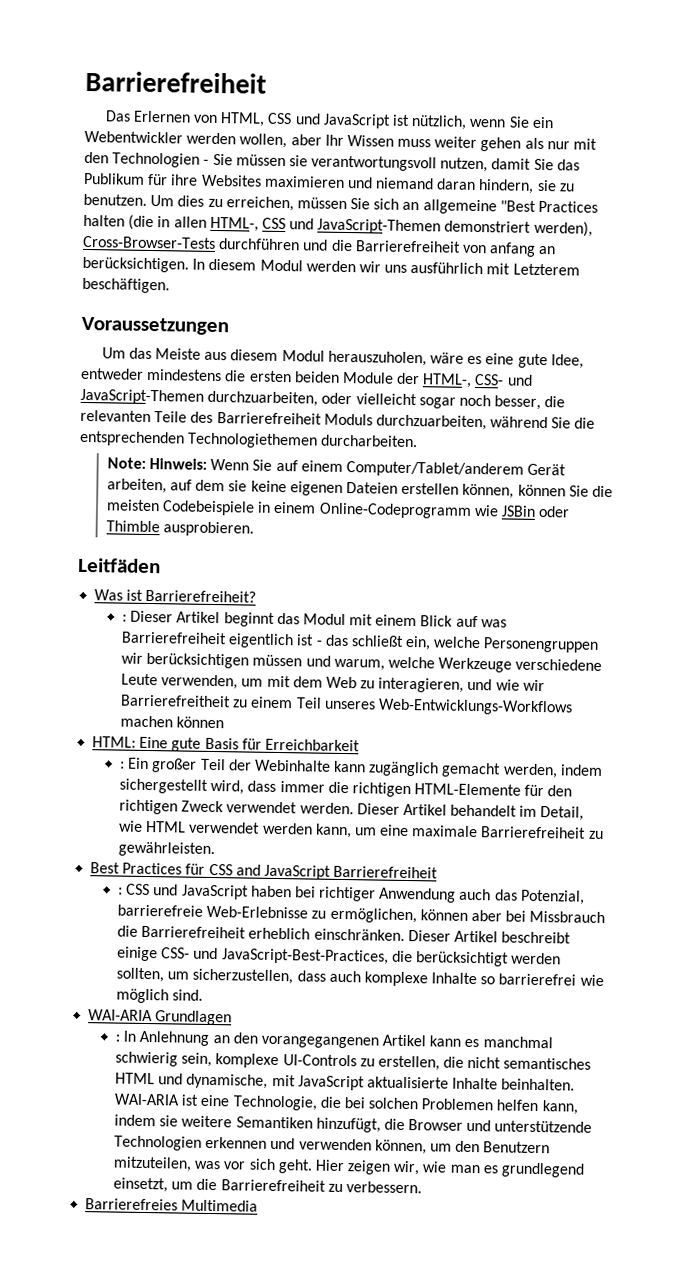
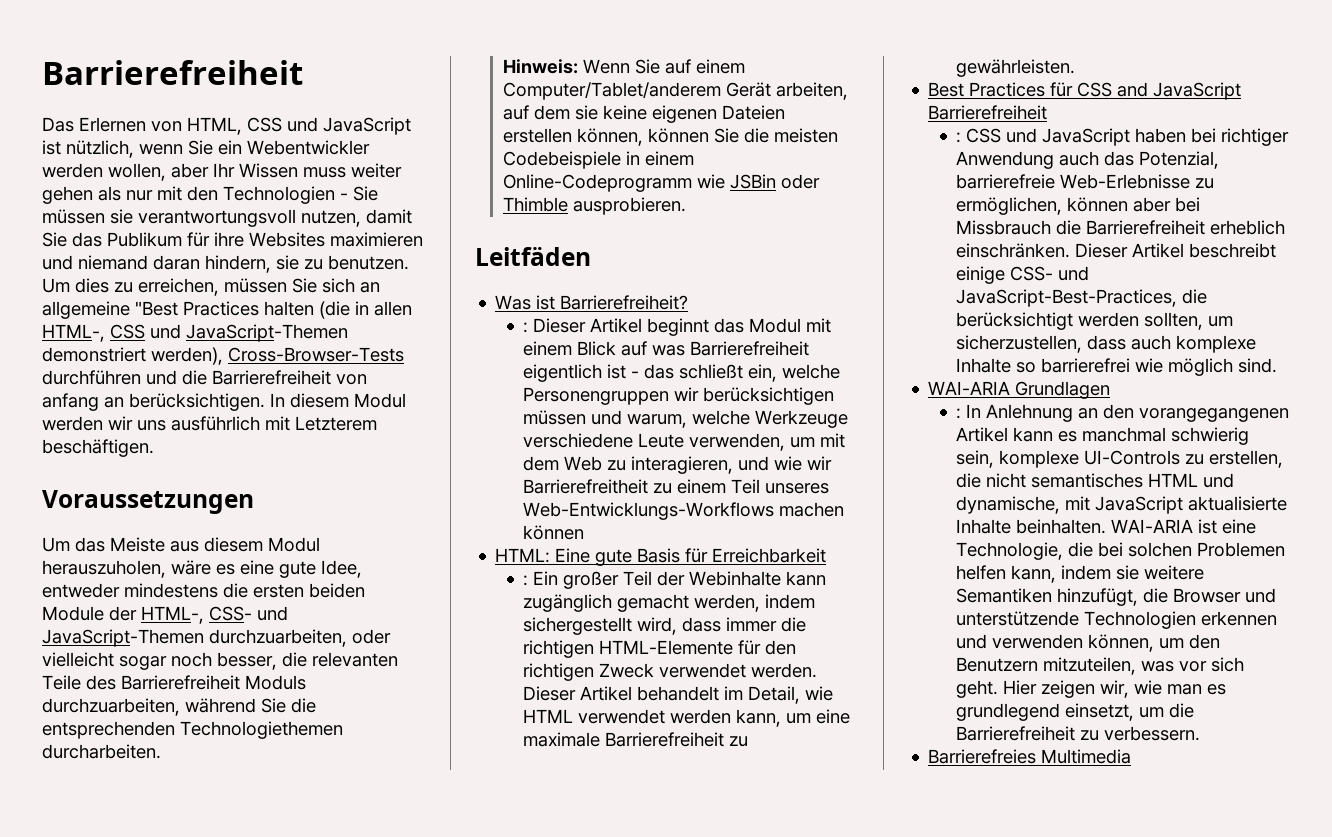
[106,457,146,469] Note: -> (161, 751) none

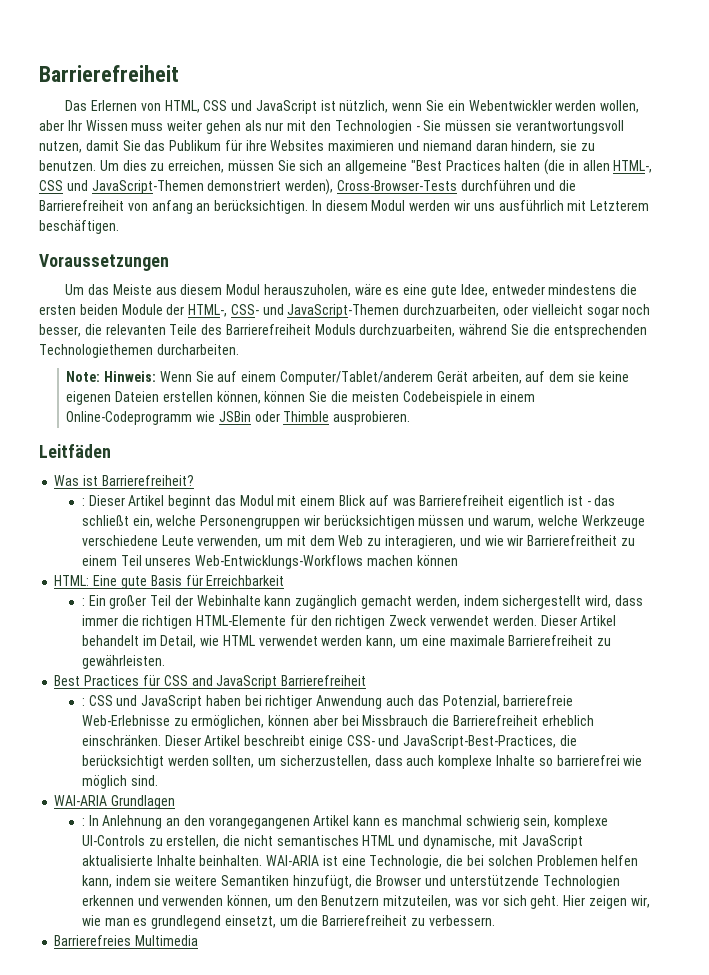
(161, 751) none -> [66,371,101,382] Note:

